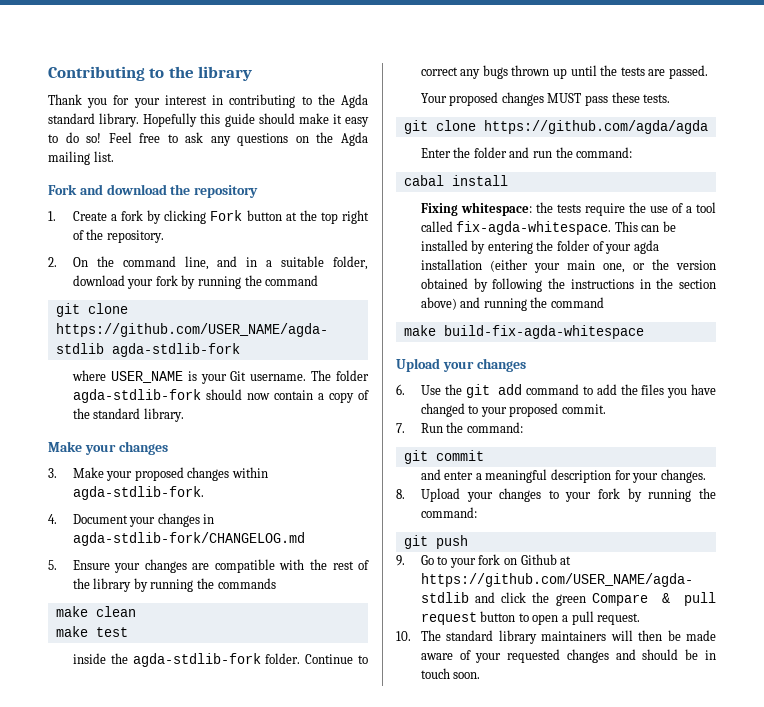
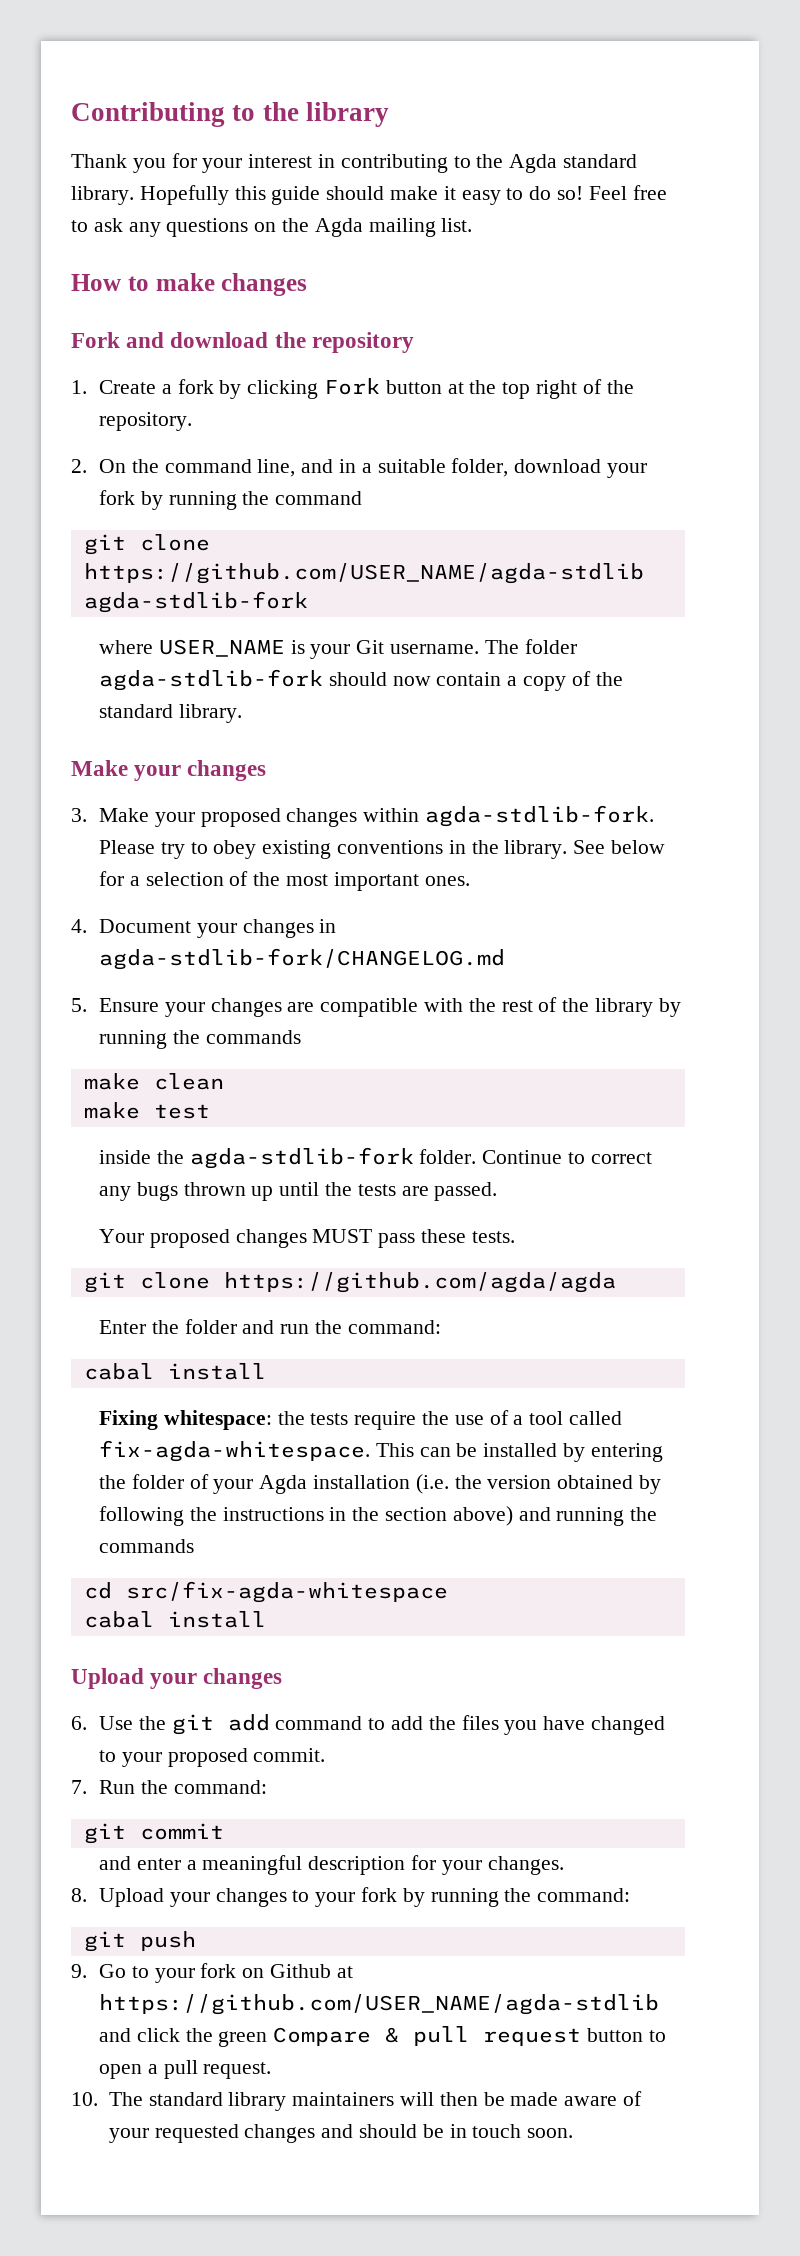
(114, 156) none -> [71,273,308,296] // How to make changes
(204, 493) none -> [98,840,665,859] [98,871,470,891] Please try to obey existing conventions in the library. See below for a selection of the most important ones.
[633,240,659,254] [420,259,645,273] agda installation (either your main one, or -> [259,1474,449,1494] Agda installation (i.e.
[550,297,604,308] [403,325,644,339] command // make build-fix-agda-whitespace -> [98,1539,194,1553] [83,1581,448,1603] [83,1611,266,1628] commands // cd src/fix-agda-whitespace // cabal install

